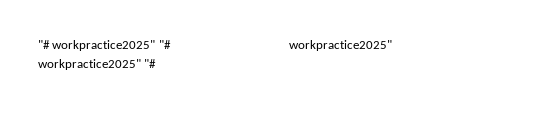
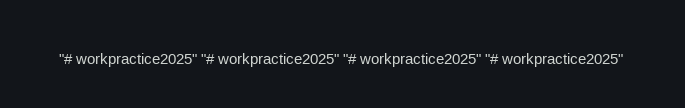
[38,40,171,51] [38,59,157,70] [289,40,392,51] "# workpractice2025" "# workpractice2025" "# workpractice2025" -> [59,53,624,67] "# workpractice2025" "# workpractice2025" "# workpractice2025" "# workpractice2025"

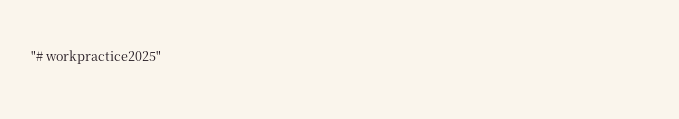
[59,53,624,67] "# workpractice2025" "# workpractice2025" "# workpractice2025" "# workpractice2025" -> [31,50,162,64] "# workpractice2025"

